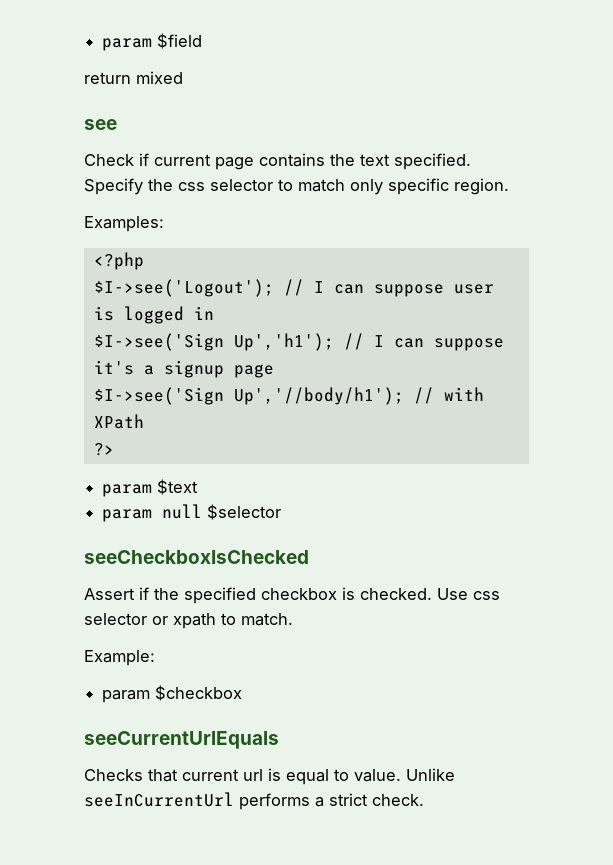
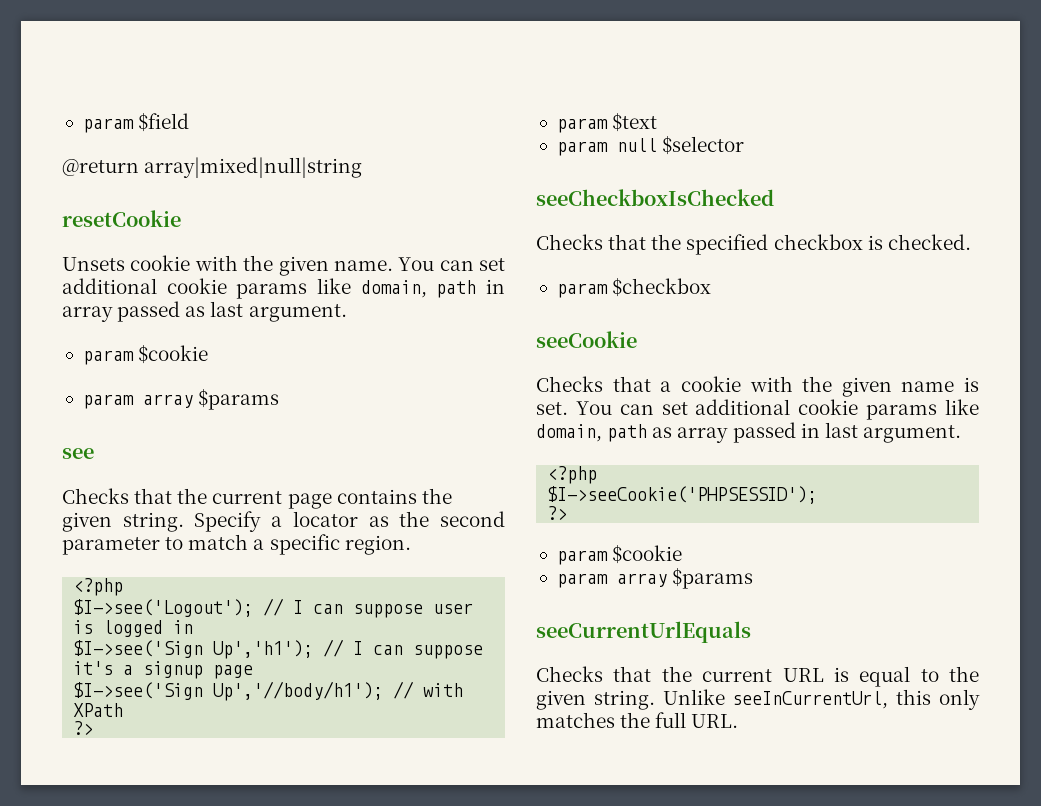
[84,71,183,84] [84,119,117,130] [84,153,471,170] [84,178,273,195] return mixed // see // Check if current page contains the text specified. Specify the css selector -> [62,157,363,178] [62,210,181,227] [62,255,505,276] [62,278,506,299] [62,301,347,322] [82,345,209,365] [82,389,280,410] [62,448,94,459] [62,488,452,509] [62,511,506,532] [62,537,160,555] @return array|mixed|null|string // resetCookie // Unsets cookie with the given name. You can set additional cookie params like domain, path in array passed as last argument. // param $cookie // param array $params // see // Checks that the current page contains the given string. Specify a locator as the second parameter
[350,179,383,195] only -> [253,539,265,550] a
[84,216,164,232] // Examples: -> (411, 545) none
[84,587,149,600] Assert if -> [536,234,647,250] Checks that
[437,588,500,600] [84,613,293,629] [84,650,155,666] [102,685,243,703] [84,731,279,749] [84,768,455,785] [84,792,424,810] Use css selector or xpath to match. // Example: // param $checkbox // seeCurrentUrlEquals // Checks that current url is equal to value. Unlike seeInCurrentUrl performs a strict check. -> [556,278,712,298] [536,331,637,348] [536,376,979,397] [536,399,980,420] [536,422,961,443] [547,466,598,484] [547,486,818,504] [547,506,568,520] [556,545,683,565] [556,568,754,589] [536,621,751,643] [536,666,979,687] [536,689,980,710] [536,712,739,728] // param $checkbox // seeCookie // Checks that a cookie with the given name is set. You can set additional cookie params like domain, path as array passed in last argument. // <?php // $I->seeCookie('PHPSESSID'); // ?> // param $cookie // param array $params // seeCurrentUrlEquals // Checks that the current URL is equal to the given string. Unlike seeInCurrentUrl, this only matches the full URL.

